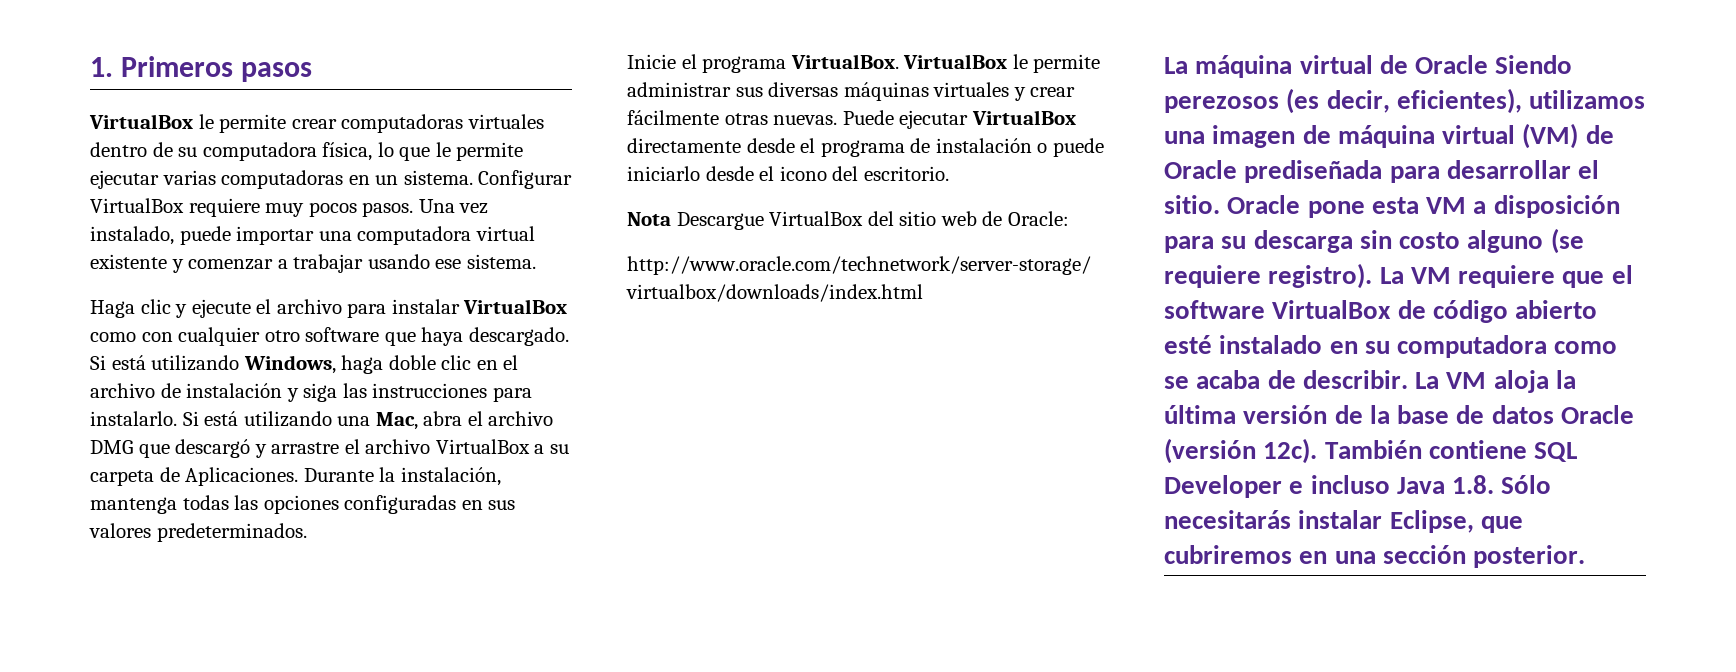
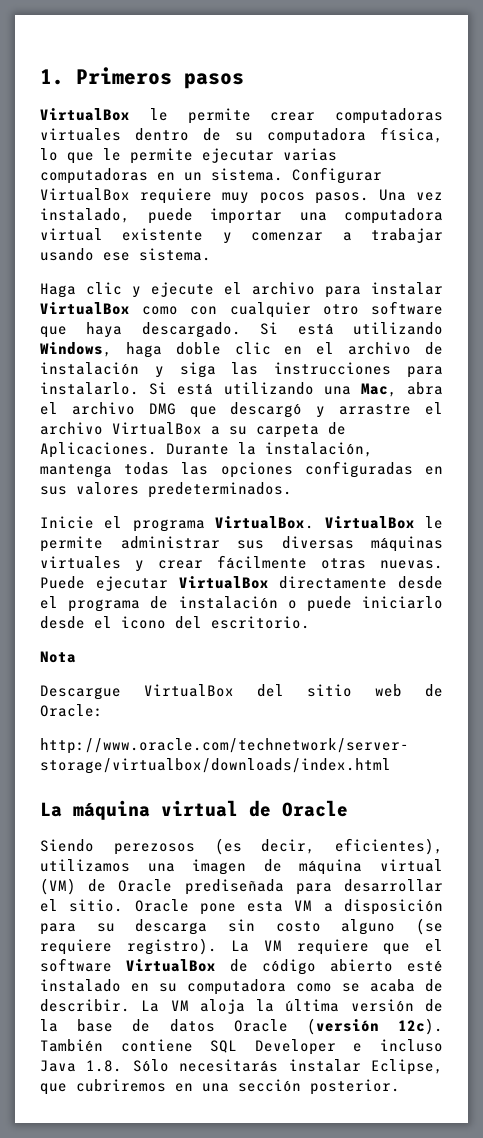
(671, 219) none -> (76, 657) //
(1489, 64) none -> (348, 808) //

